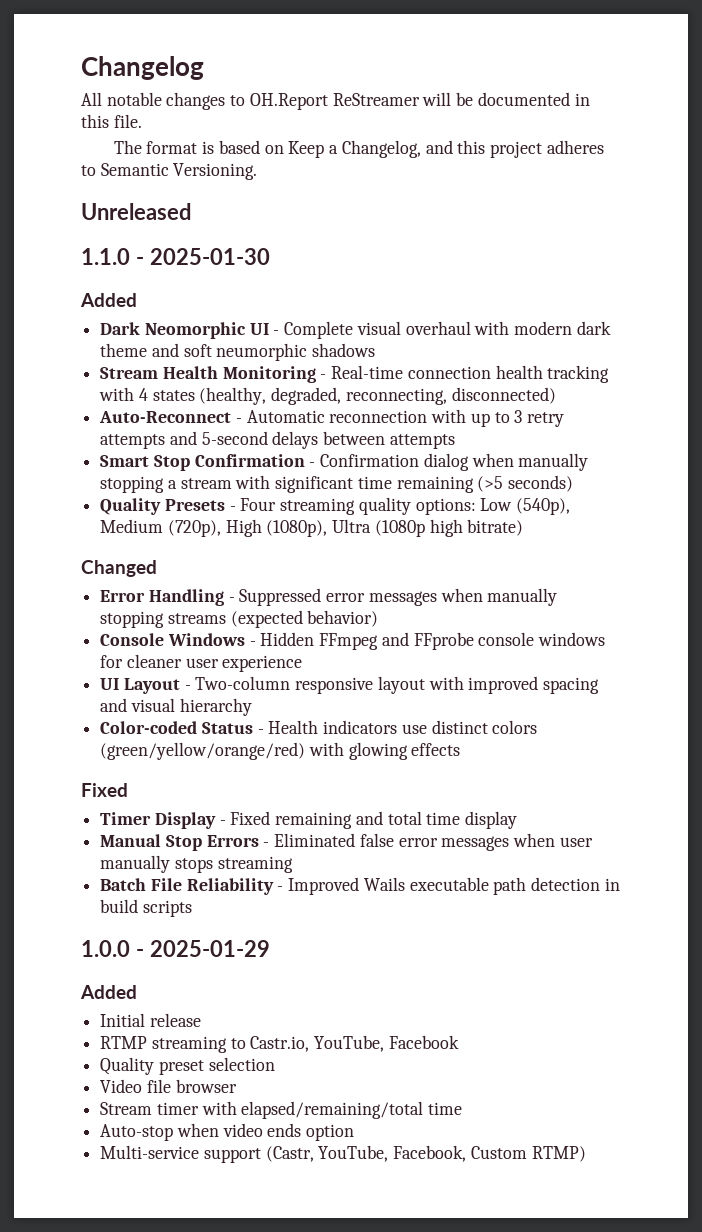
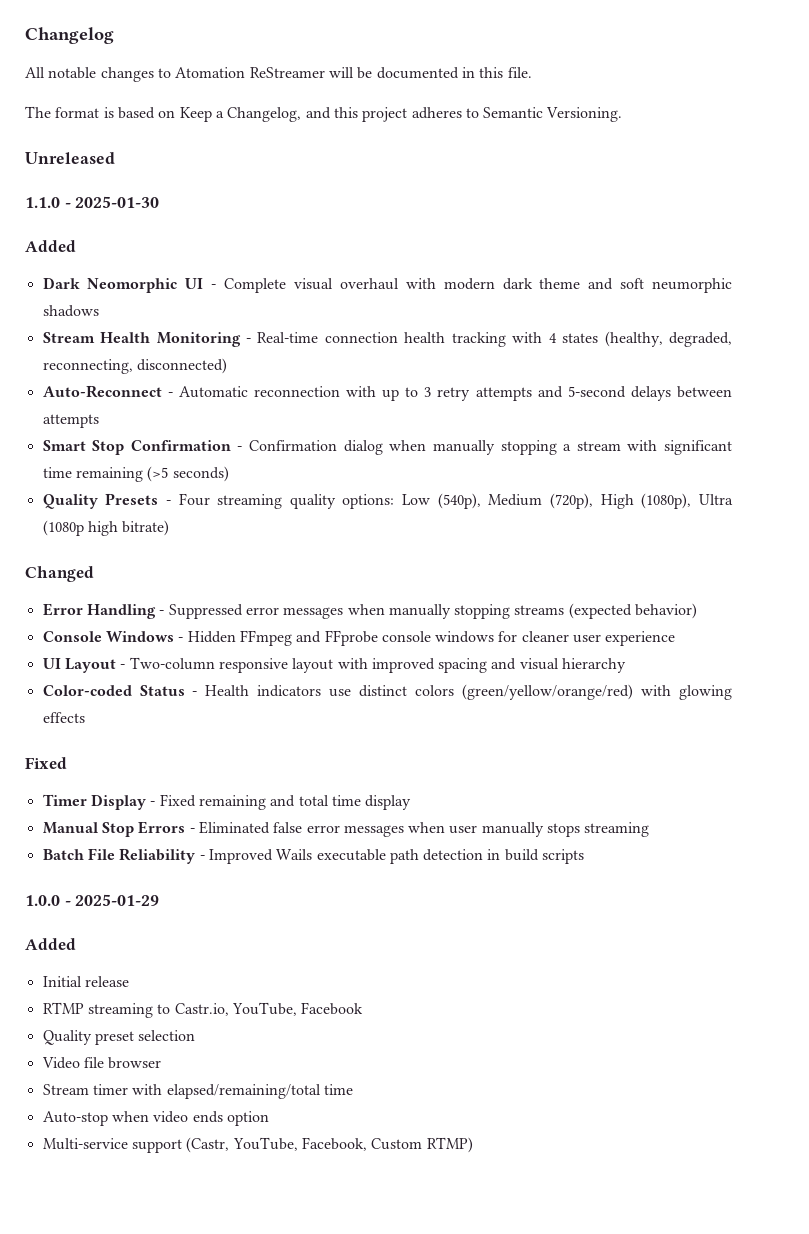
[249,93,328,110] OH.Report -> [175,67,246,78] Atomation

